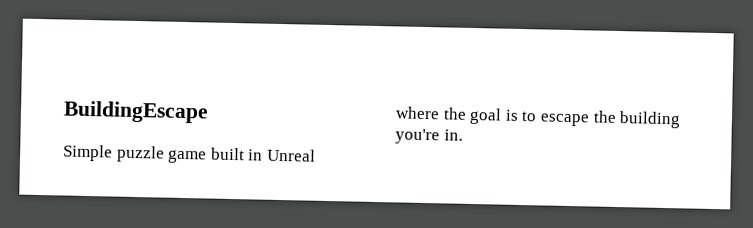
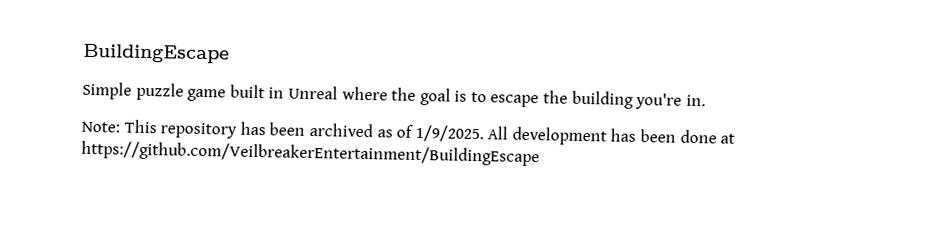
(463, 135) none -> [81,119,736,146] [81,140,540,167] // Note: This repository has been archived as of 1/9/2025. All development has been done at https://github.com/VeilbreakerEntertainment/BuildingEscape

